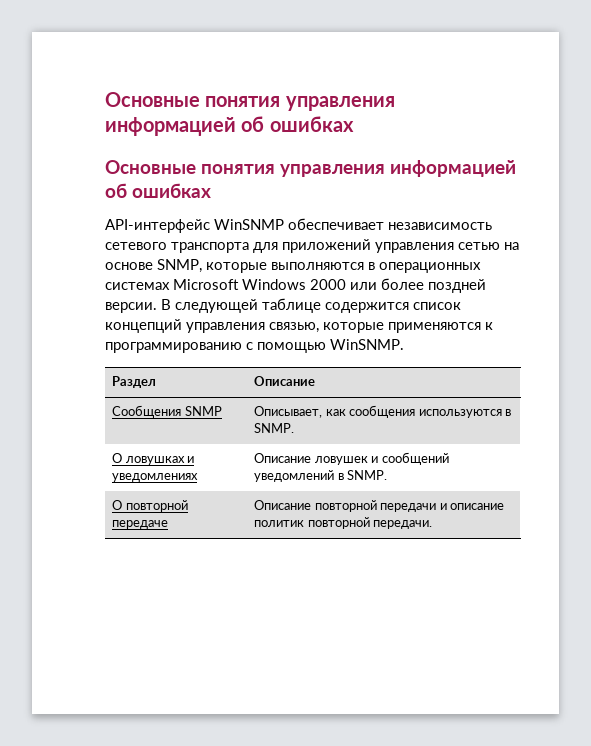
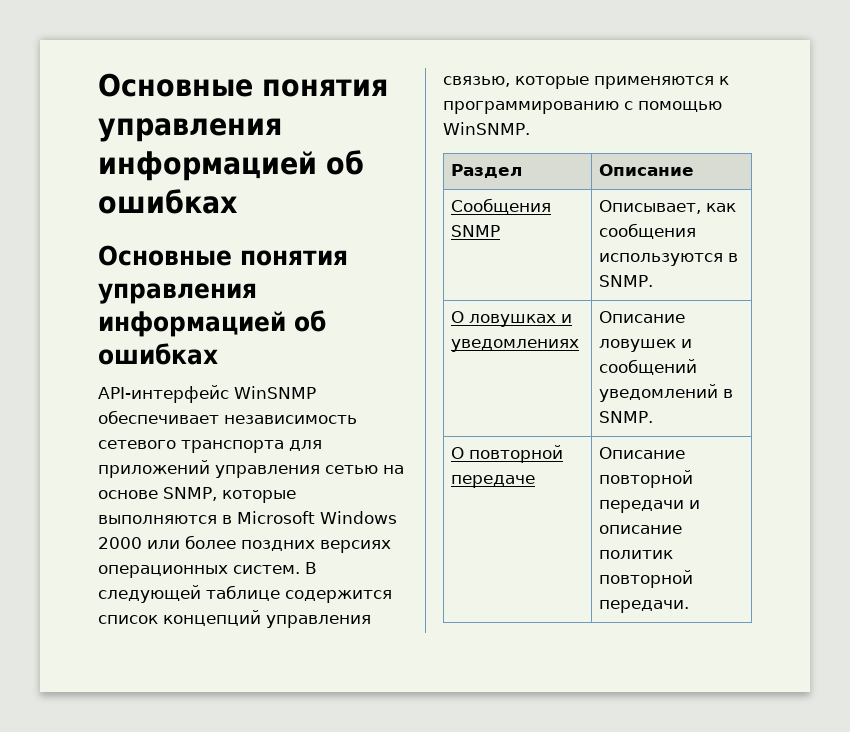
[379,262,481,273] [105,282,170,290] операционных системах -> (232, 519) none
[428,279,486,293] [105,302,157,313] поздней версии. -> [241,540,391,553] [98,565,300,578] поздних версиях операционных систем.

